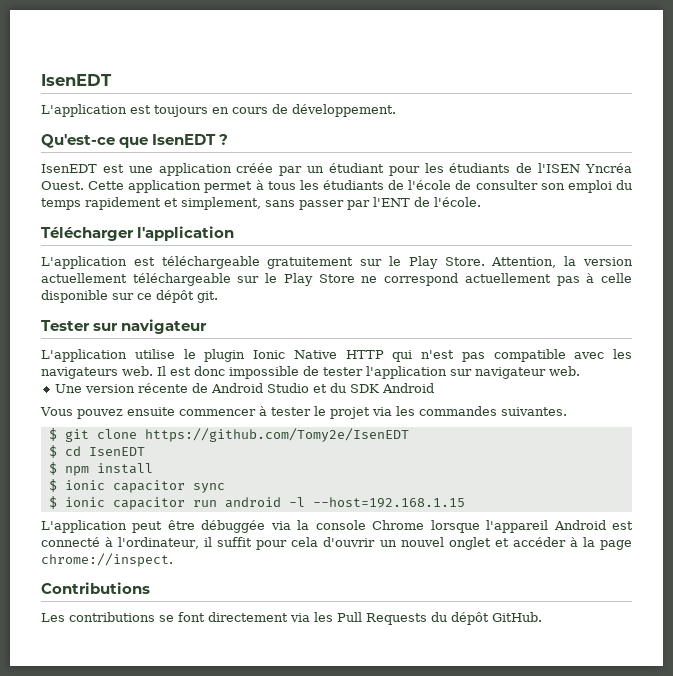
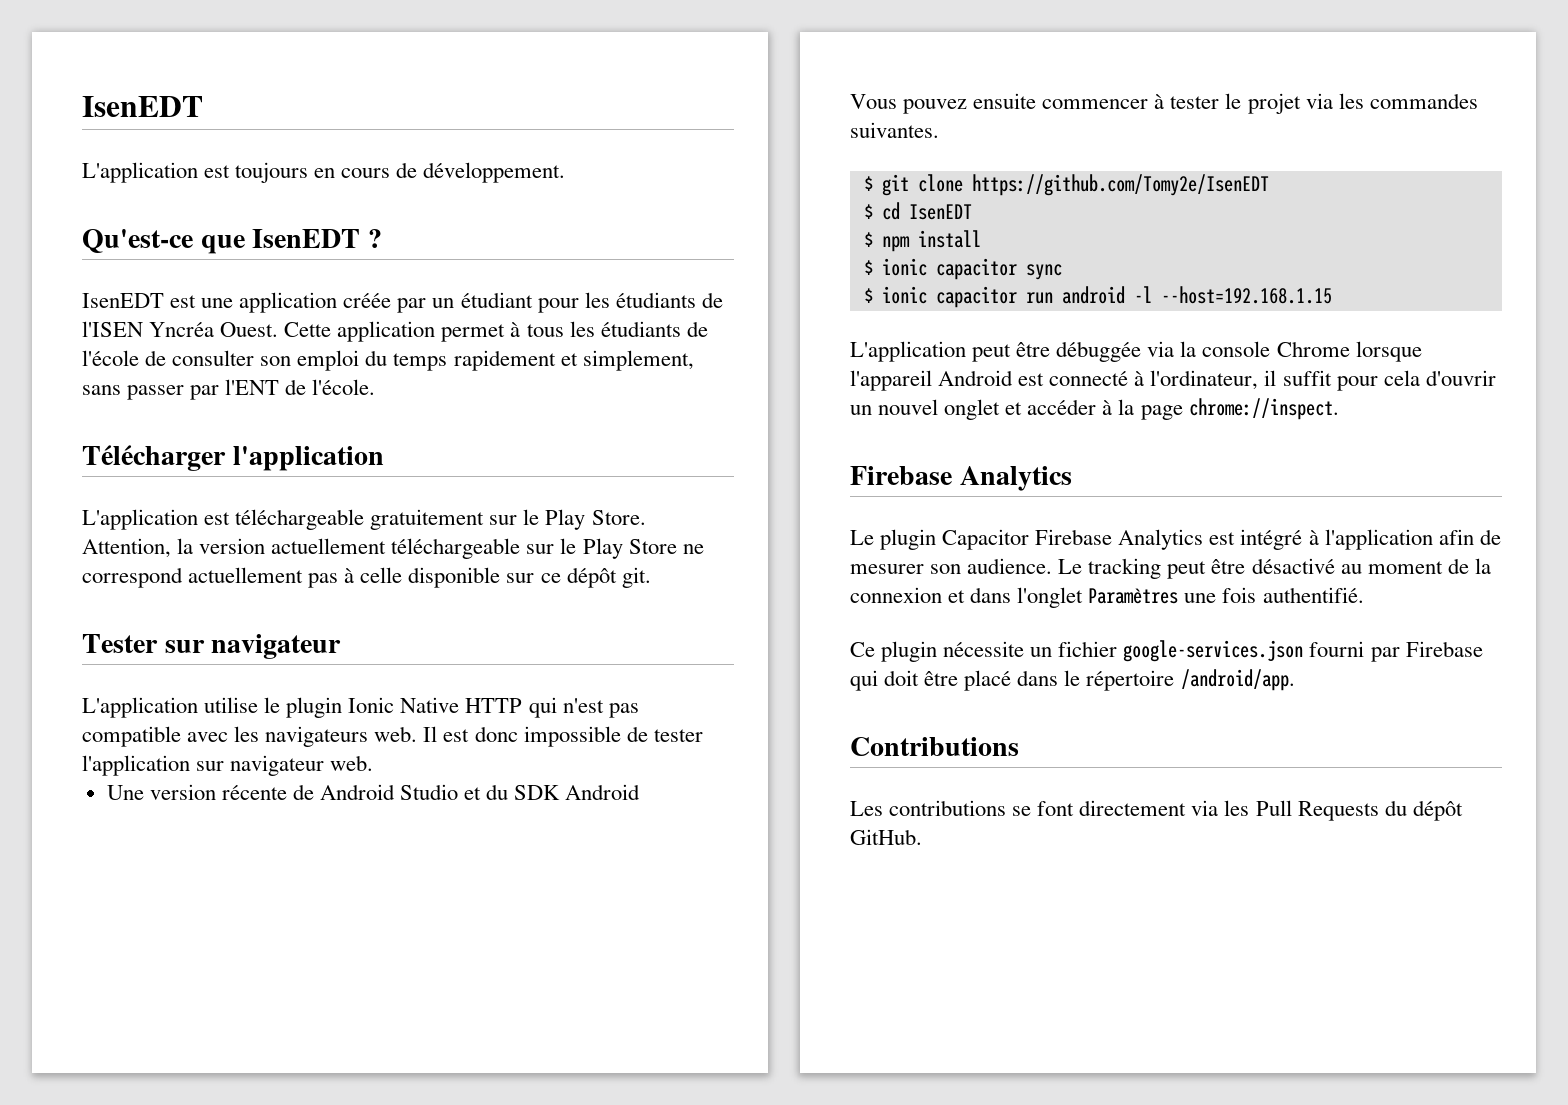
(173, 560) none -> [850,466,1072,491] [850,529,1501,550] [850,558,1491,579] [850,587,1364,608] [850,640,1483,662] [850,669,1295,691] // Firebase Analytics // Le plugin Capacitor Firebase Analytics est intégré à l'application afin de mesurer son audience. Le tracking peut être désactivé au moment de la connexion et dans l'onglet Paramètres une fois authentifié. // Ce plugin nécessite un fichier google-services.json fourni par Firebase qui doit être placé dans le répertoire /android/app.

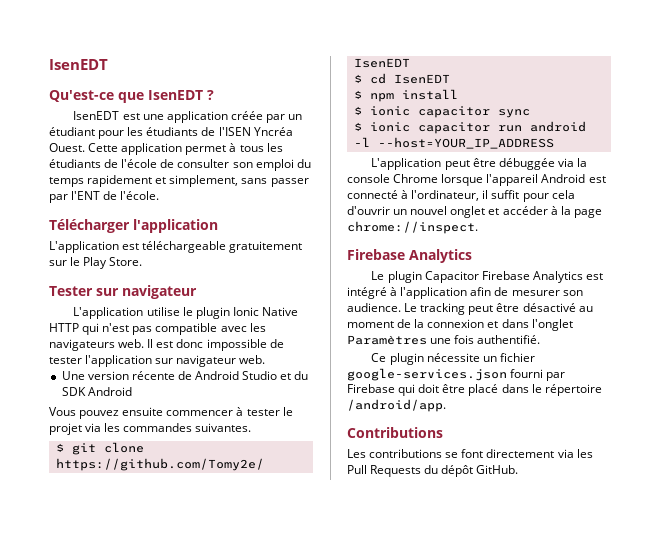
[82,96,203,117] [82,162,566,183] IsenEDT // L'application est toujours en cours de développement. -> [49,59,108,70] IsenEDT
[82,538,704,559] [82,567,651,588] Attention, la version actuellement téléchargeable sur le Play Store ne correspond actuellement pas à celle disponible sur ce dépôt git. -> (143, 261) none
[1160,286,1332,304] --host=192.168.1.15 -> [377,137,554,149] --host=YOUR_IP_ADDRESS

